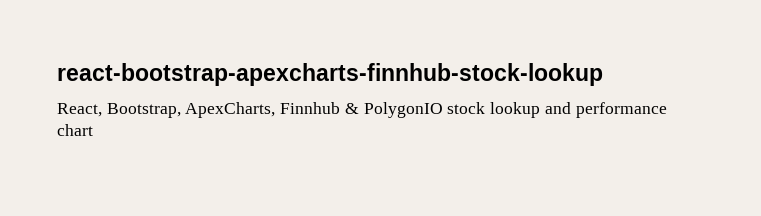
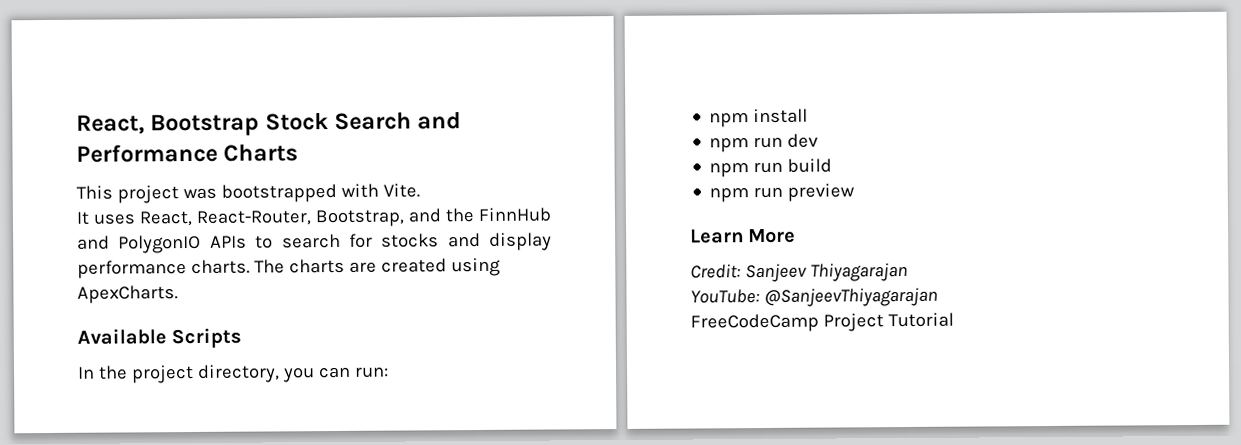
[57,63,603,86] [57,102,667,118] [57,124,93,136] react-bootstrap-apexcharts-finnhub-stock-lookup // React, Bootstrap, ApexCharts, Finnhub & PolygonIO stock lookup and performance chart -> [76,111,462,137] [76,143,299,163] [76,183,420,204] [76,207,551,228] [77,232,552,254] [77,257,501,279] [77,285,178,304] [77,327,243,349] [77,364,389,384] [709,108,809,128] [709,133,819,153] [709,158,833,178] [709,183,856,203] [690,228,797,244] [690,262,908,283] [690,287,938,308] [690,312,954,333] React, Bootstrap Stock Search and Performance Charts // This project was bootstrapped with Vite. // It uses React, React-Router, Bootstrap, and the FinnHub and PolygonIO APIs to search for stocks and display performance charts. The charts are created using ApexCharts. // Available Scripts // In the project directory, you can run: // npm install // npm run dev // npm run build // npm run preview // Learn More // Credit: Sanjeev Thiyagarajan // YouTube: @SanjeevThiyagarajan // FreeCodeCamp Project Tutorial

